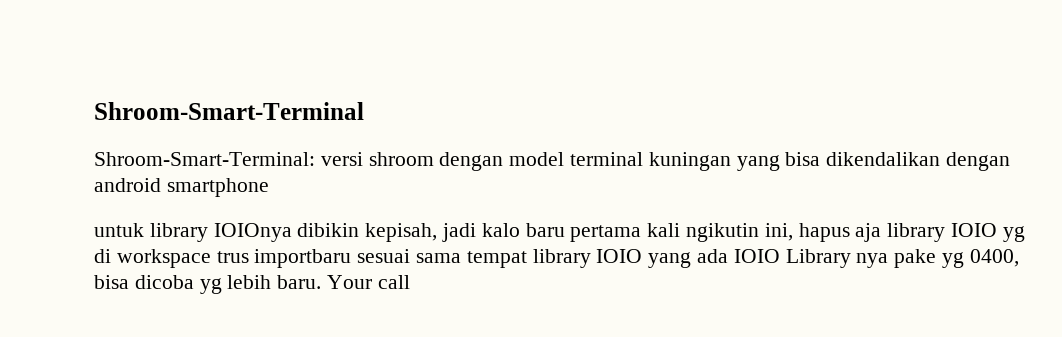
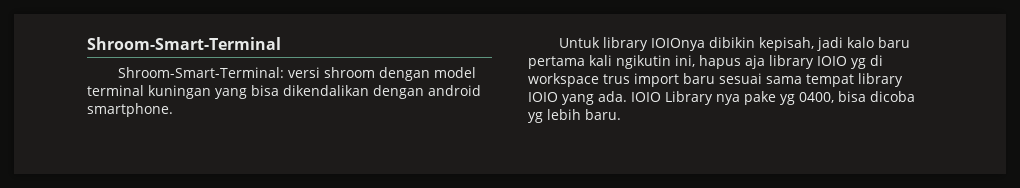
[166,178,269,197] [94,223,144,237] smartphone // untuk -> [87,103,173,117] [559,37,601,48] smartphone. // Untuk
[254,249,352,268] importbaru -> [634,73,715,87] import baru
[697,249,729,263] ada -> [598,91,627,102] ada.
[327,275,410,289] Your call -> (621, 114) none

